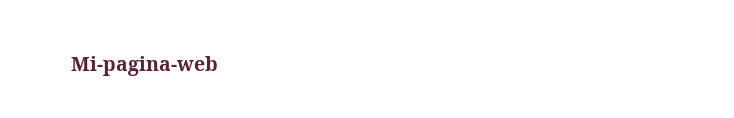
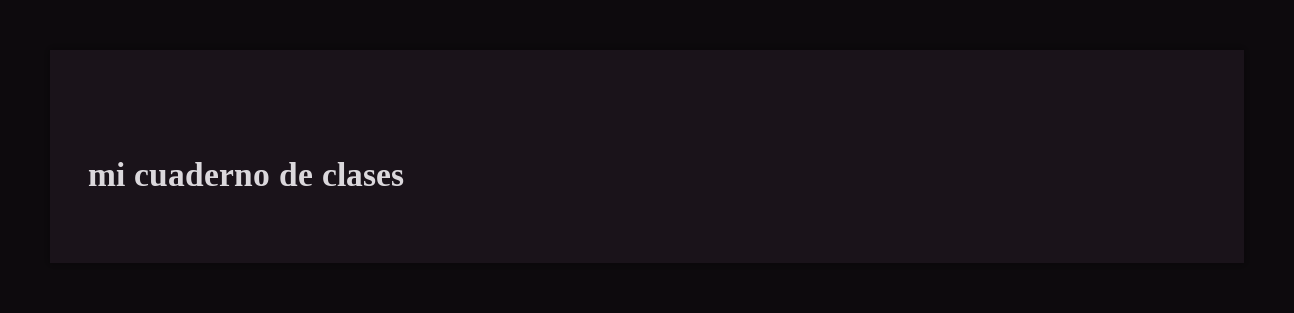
[71,56,218,76] Mi-pagina-web -> [88,162,405,186] mi cuaderno de clases

